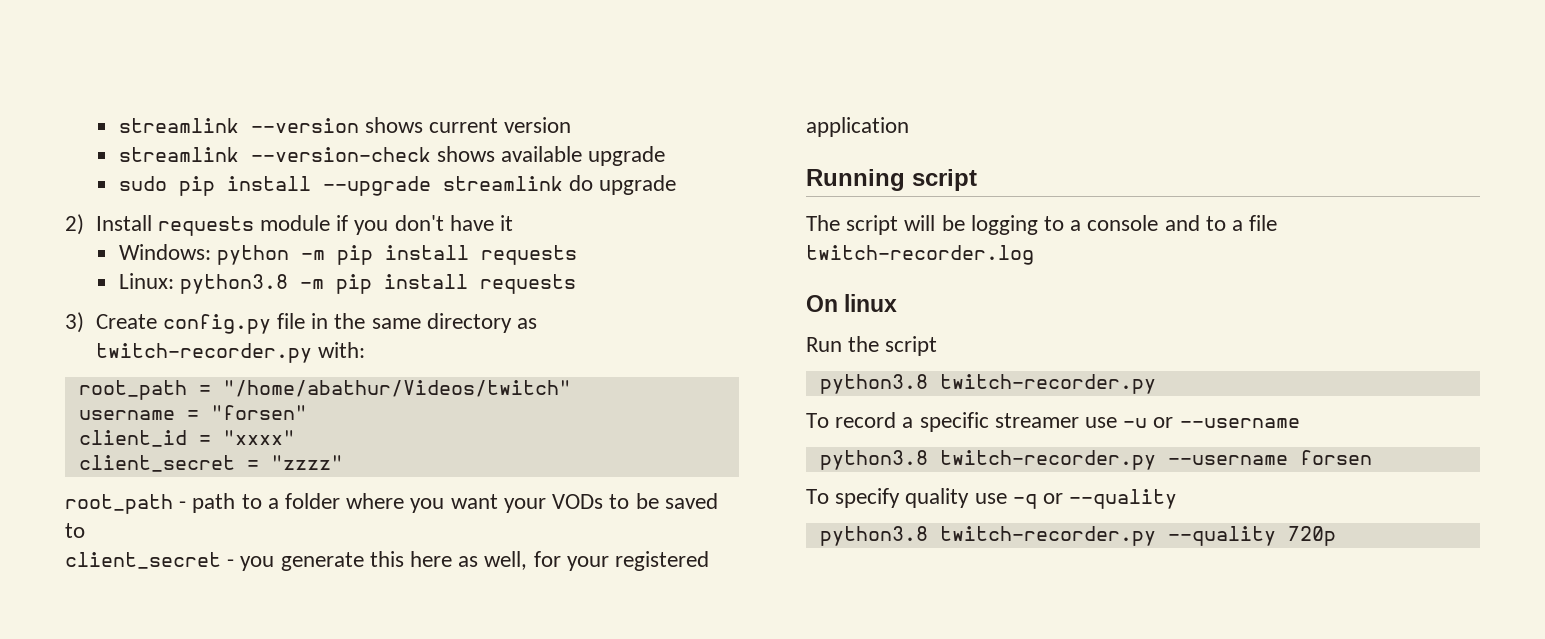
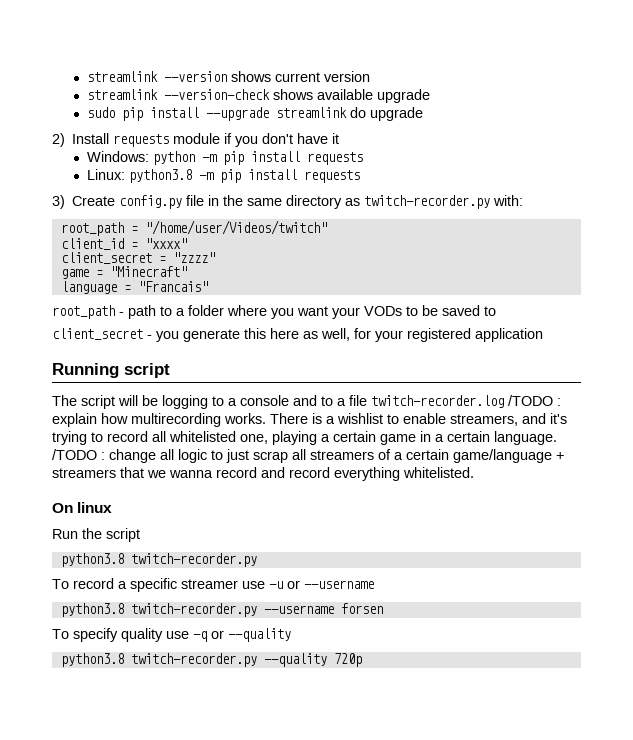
[222,380,571,397] [78,405,307,420] "/home/abathur/Videos/twitch" // username = "forsen" -> [144,220,327,235] "/home/user/Videos/twitch"
(343, 462) none -> [60,266,187,279] [60,281,208,294] // game = "Minecraft" // language = "Francais"
(1034, 255) none -> [508,395,561,406] [52,413,567,427] [52,431,557,445] [52,449,564,463] [52,467,474,481] /TODO : explain how multirecording works. There is a wishlist to enable streamers, and it's trying to record all whitelisted one, playing a certain game in a certain language. /TODO : change all logic to just scrap all streamers of a certain game/language + streamers that we wanna record and record everything whitelisted.

